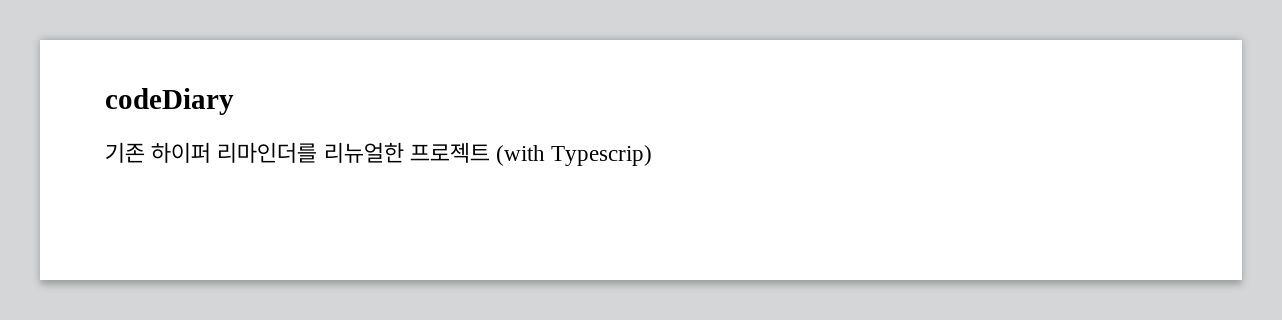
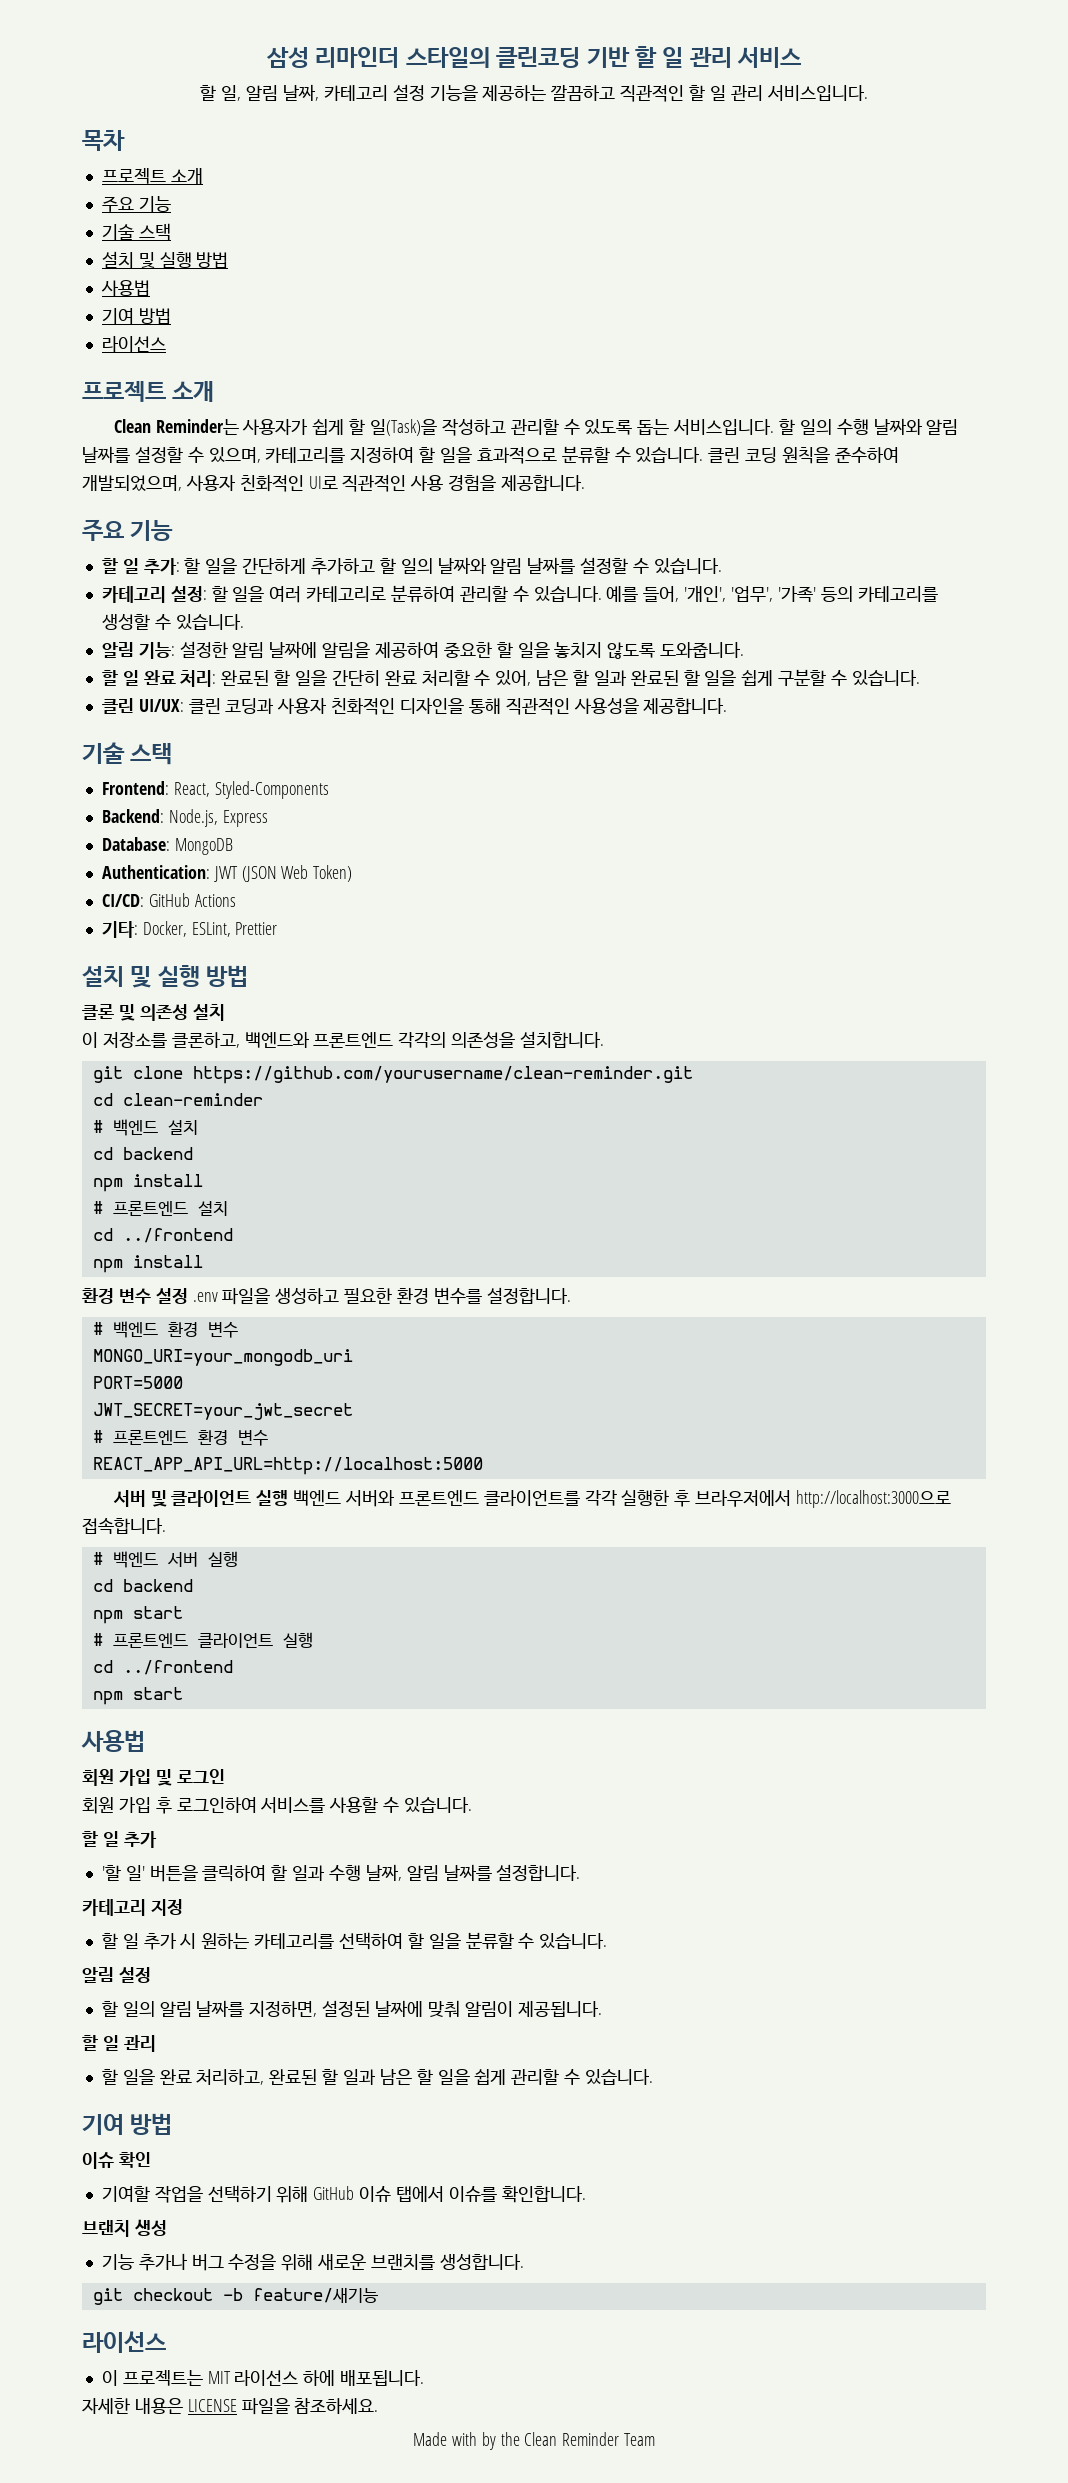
[105,88,234,115] [105,142,653,166] codeDiary // 기존 하이퍼 리마인더를 리뉴얼한 프로젝트 (with Typescrip) -> [265,46,802,68] [200,84,868,102] [82,130,125,151] [101,168,203,184] [101,196,171,212] [101,223,171,241] [101,251,229,268] [100,280,150,296] [101,308,171,324] [101,336,166,352] [82,381,215,402] [113,418,959,436] [82,446,899,464] [82,474,586,492] [82,519,174,541] [101,557,722,575] [101,585,938,603] [101,614,244,630] [101,641,745,659] [101,669,920,687] [101,697,728,715] [82,742,173,765] [101,781,329,799] [101,809,268,827] [101,837,233,855] [101,865,353,882] [101,893,236,907] [101,921,278,938] [82,965,249,988] [82,1004,225,1021] [82,1031,605,1048] [92,1066,693,1084] [92,1093,263,1106] [92,1119,198,1136] [92,1147,193,1160] [92,1174,203,1192] [92,1201,228,1216] [92,1228,233,1243] [92,1255,203,1273] [82,1287,571,1305] [92,1321,238,1338] [92,1349,353,1366] [92,1376,183,1389] [92,1403,353,1420] [92,1430,268,1446] [92,1457,483,1475] [112,1490,951,1508] [82,1518,166,1535] [92,1551,238,1568] [92,1579,193,1592] [92,1606,183,1624] [92,1632,313,1648] [92,1660,233,1675] [92,1687,183,1705] [81,1730,145,1752] [82,1769,225,1786] [82,1797,473,1814] [82,1831,157,1848] [101,1864,581,1882] [82,1899,183,1916] [101,1932,608,1950] [82,1967,151,1983] [101,2000,602,2018] [82,2035,156,2052] [101,2069,653,2085] [82,2113,173,2135] [82,2152,151,2169] [101,2185,586,2203] [82,2219,167,2237] [101,2253,524,2271] [92,2288,378,2305] [82,2331,166,2353] [101,2370,425,2386] [82,2398,379,2415] [412,2432,656,2450] 삼성 리마인더 스타일의 클린코딩 기반 할 일 관리 서비스 // 할 일, 알림 날짜, 카테고리 설정 기능을 제공하는 깔끔하고 직관적인 할 일 관리 서비스입니다. // 목차 // 프로젝트 소개 // 주요 기능 // 기술 스택 // 설치 및 실행 방법 // 사용법 // 기여 방법 // 라이선스 // 프로젝트 소개 // Clean Reminder는 사용자가 쉽게 할 일(Task)을 작성하고 관리할 수 있도록 돕는 서비스입니다. 할 일의 수행 날짜와 알림 날짜를 설정할 수 있으며, 카테고리를 지정하여 할 일을 효과적으로 분류할 수 있습니다. 클린 코딩 원칙을 준수하여 개발되었으며, 사용자 친화적인 UI로 직관적인 사용 경험을 제공합니다. // 주요 기능 // 할 일 추가: 할 일을 간단하게 추가하고 할 일의 날짜와 알림 날짜를 설정할 수 있습니다. // 카테고리 설정: 할 일을 여러 카테고리로 분류하여 관리할 수 있습니다. 예를 들어, '개인', '업무', '가족' 등의 카테고리를 생성할 수 있습니다. // 알림 기능: 설정한 알림 날짜에 알림을 제공하여 중요한 할 일을 놓치지 않도록 도와줍니다. // 할 일 완료 처리: 완료된 할 일을 간단히 완료 처리할 수 있어, 남은 할 일과 완료된 할 일을 쉽게 구분할 수 있습니다. // 클린 UI/UX: 클린 코딩과 사용자 친화적인 디자인을 통해 직관적인 사용성을 제공합니다. // 기술 스택 // Frontend: React, Styled-Components // Backend: Node.js, Express // Database: MongoDB // Authentication: JWT (JSON Web Token) // CI/CD: GitHub Actions // 기타: Docker, ESLint, Prettier // 설치 및 실행 방법 // 클론 및 의존성 설치 // 이 저장소를 클론하고, 백엔드와 프론트엔드 각각의 의존성을 설치합니다. // git clone https://github.com/yourusername/clean-reminder.git // cd clean-reminder // # 백엔드 설치 // cd backend // npm install // # 프론트엔드 설치 // cd ../frontend // npm install // 환경 변수 설정 .env 파일을 생성하고 필요한 환경 변수를 설정합니다. // # 백엔드 환경 변수 // MONGO_URI=your_mongodb_uri // PORT=5000 // JWT_SECRET=your_jwt_secret // # 프론트엔드 환경 변수 // REACT_APP_API_URL=http://localhost:5000 // 서버 및 클라이언트 실행 백엔드 서버와 프론트엔드 클라이언트를 각각 실행한 후 브라우저에서 http://localhost:3000으로 접속합니다. // # 백엔드 서버 실행 // cd backend // npm start // # 프론트엔드 클라이언트 실행 // cd ../frontend // npm start // 사용법 // 회원 가입 및 로그인 // 회원 가입 후 로그인하여 서비스를 사용할 수 있습니다. // 할 일 추가 // '할 일' 버튼을 클릭하여 할 일과 수행 날짜, 알림 날짜를 설정합니다. // 카테고리 지정 // 할 일 추가 시 원하는 카테고리를 선택하여 할 일을 분류할 수 있습니다. // 알림 설정 // 할 일의 알림 날짜를 지정하면, 설정된 날짜에 맞춰 알림이 제공됩니다. // 할 일 관리 // 할 일을 완료 처리하고, 완료된 할 일과 남은 할 일을 쉽게 관리할 수 있습니다. // 기여 방법 // 이슈 확인 // 기여할 작업을 선택하기 위해 GitHub 이슈 탭에서 이슈를 확인합니다. // 브랜치 생성 // 기능 추가나 버그 수정을 위해 새로운 브랜치를 생성합니다. // git checkout -b feature/새기능 // 라이선스 // 이 프로젝트는 MIT 라이선스 하에 배포됩니다. // 자세한 내용은 LICENSE 파일을 참조하세요. // Made with by the Clean Reminder Team

